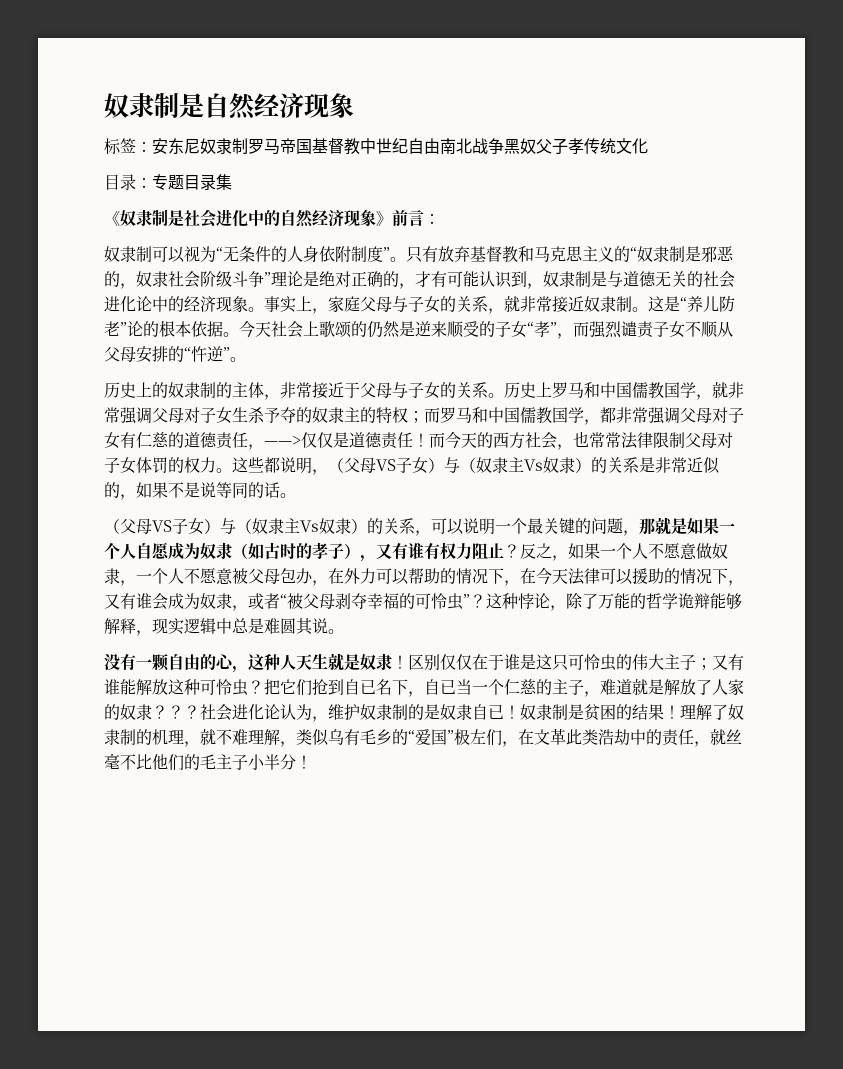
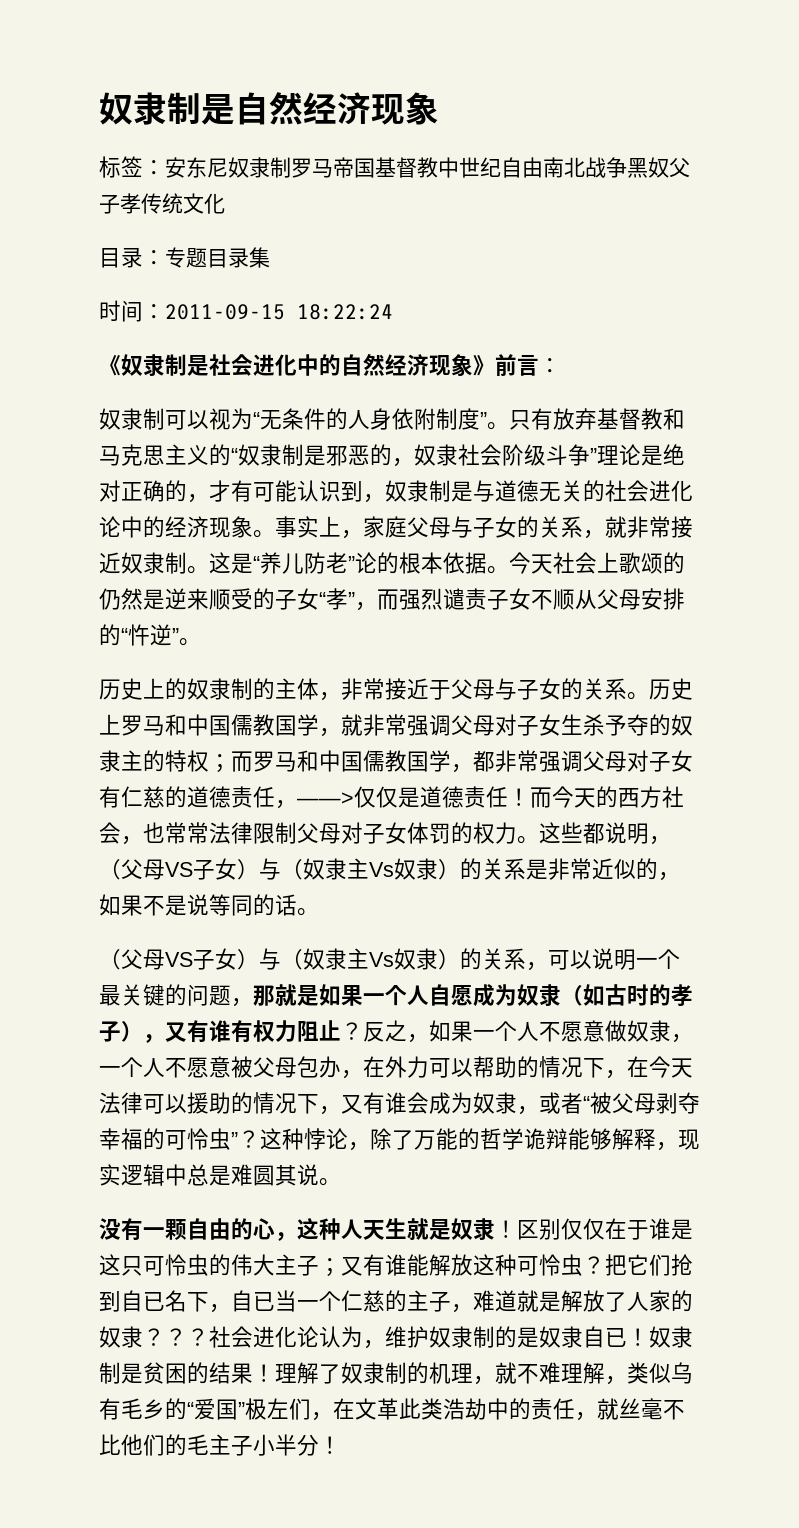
(232, 182) none -> [99,300,393,322] // 时间：2011-09-15 18:22:24

